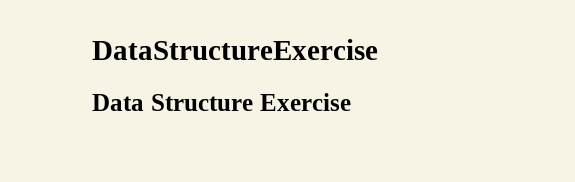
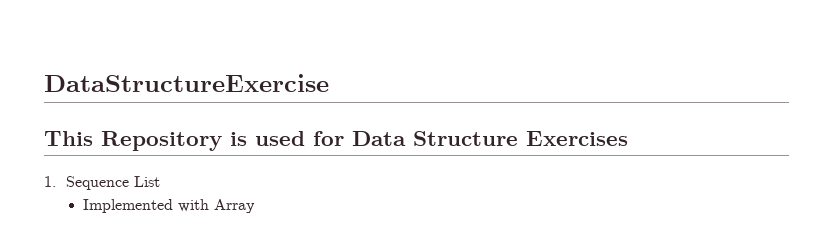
[92,93,351,111] Data Structure Exercise -> [44,131,628,151] [44,176,160,190] [83,199,256,213] This Repository is used for Data Structure Exercises // 1. Sequence List // Implemented with Array

